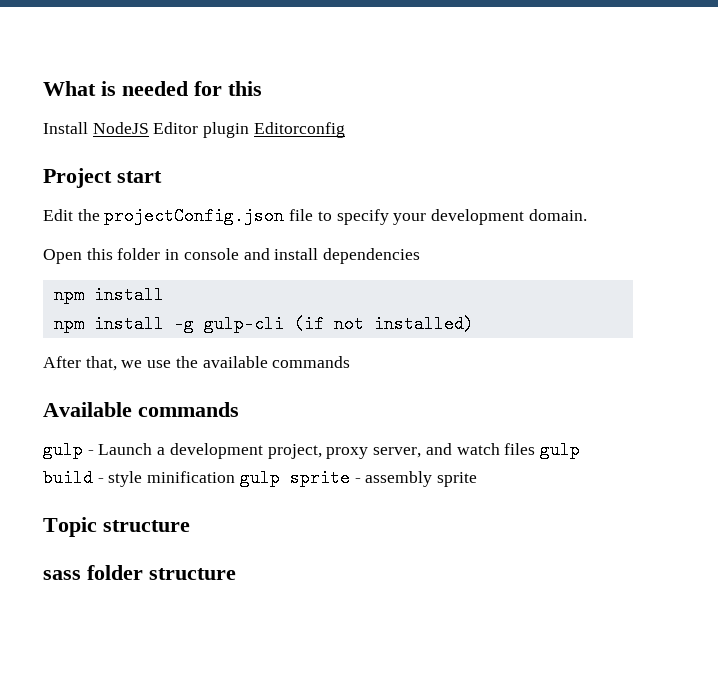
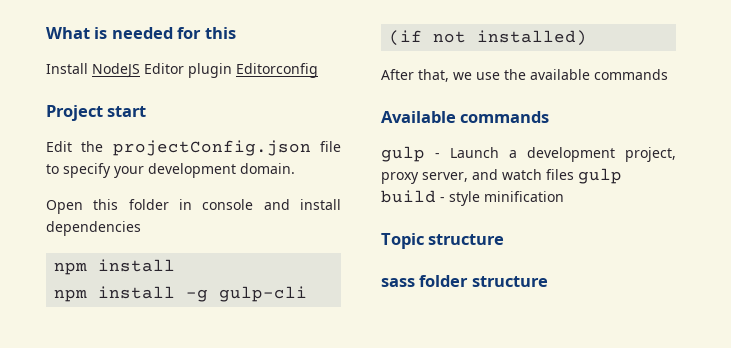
[239,469,478,487] gulp sprite - assembly sprite -> (564, 196) none

